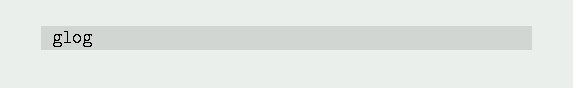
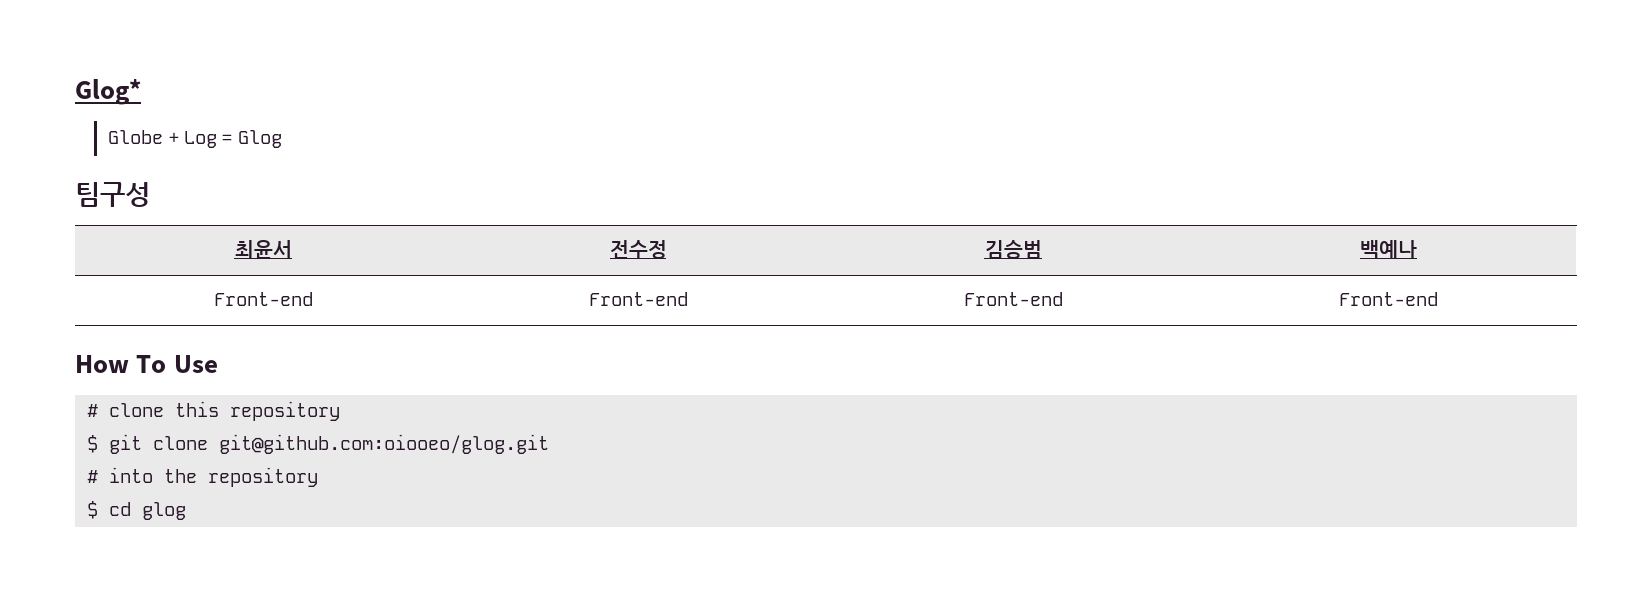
(51, 38) none -> [75,79,141,105] [108,130,282,148] [75,182,150,207] [234,240,292,259] [609,240,667,259] [984,240,1042,259] [1360,240,1417,259] [213,292,313,306] [588,292,688,306] [963,292,1063,306] [1339,292,1438,306] [75,355,218,373] [87,401,340,421] [87,434,549,454] [87,467,318,487] [87,501,131,519] Glog* // Globe + Log = Glog // 팀구성 // 최윤서 | 전수정 | 김승범 | 백예나 // Front-end | Front-end | Front-end | Front-end // How To Use // # clone this repository // $ git clone git@github.com:oiooeo/glog.git // # into the repository // $ cd

